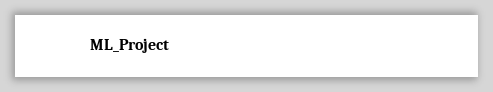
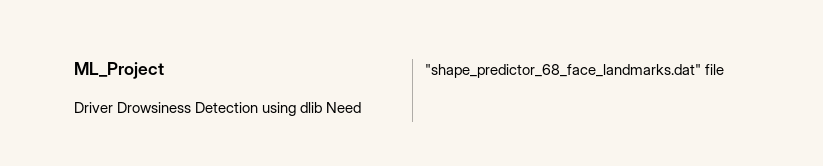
(169, 45) none -> [74,102,362,116] [425,64,725,78] // Driver Drowsiness Detection using dlib Need "shape_predictor_68_face_landmarks.dat" file

